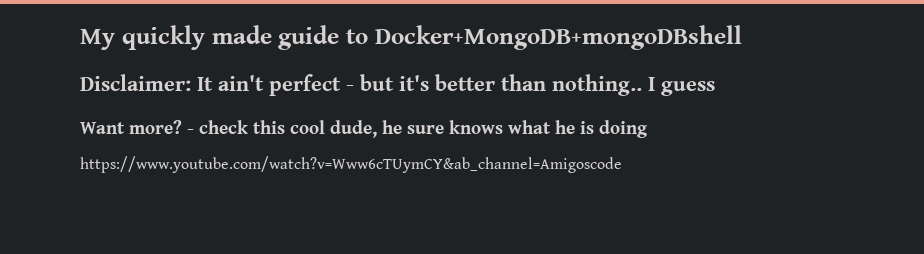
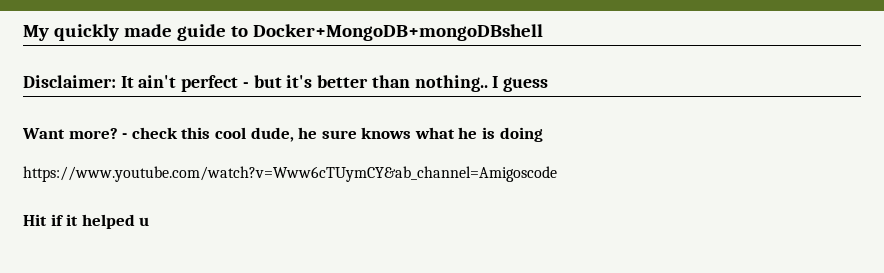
(622, 164) none -> [23,214,150,229] // Hit if it helped u

